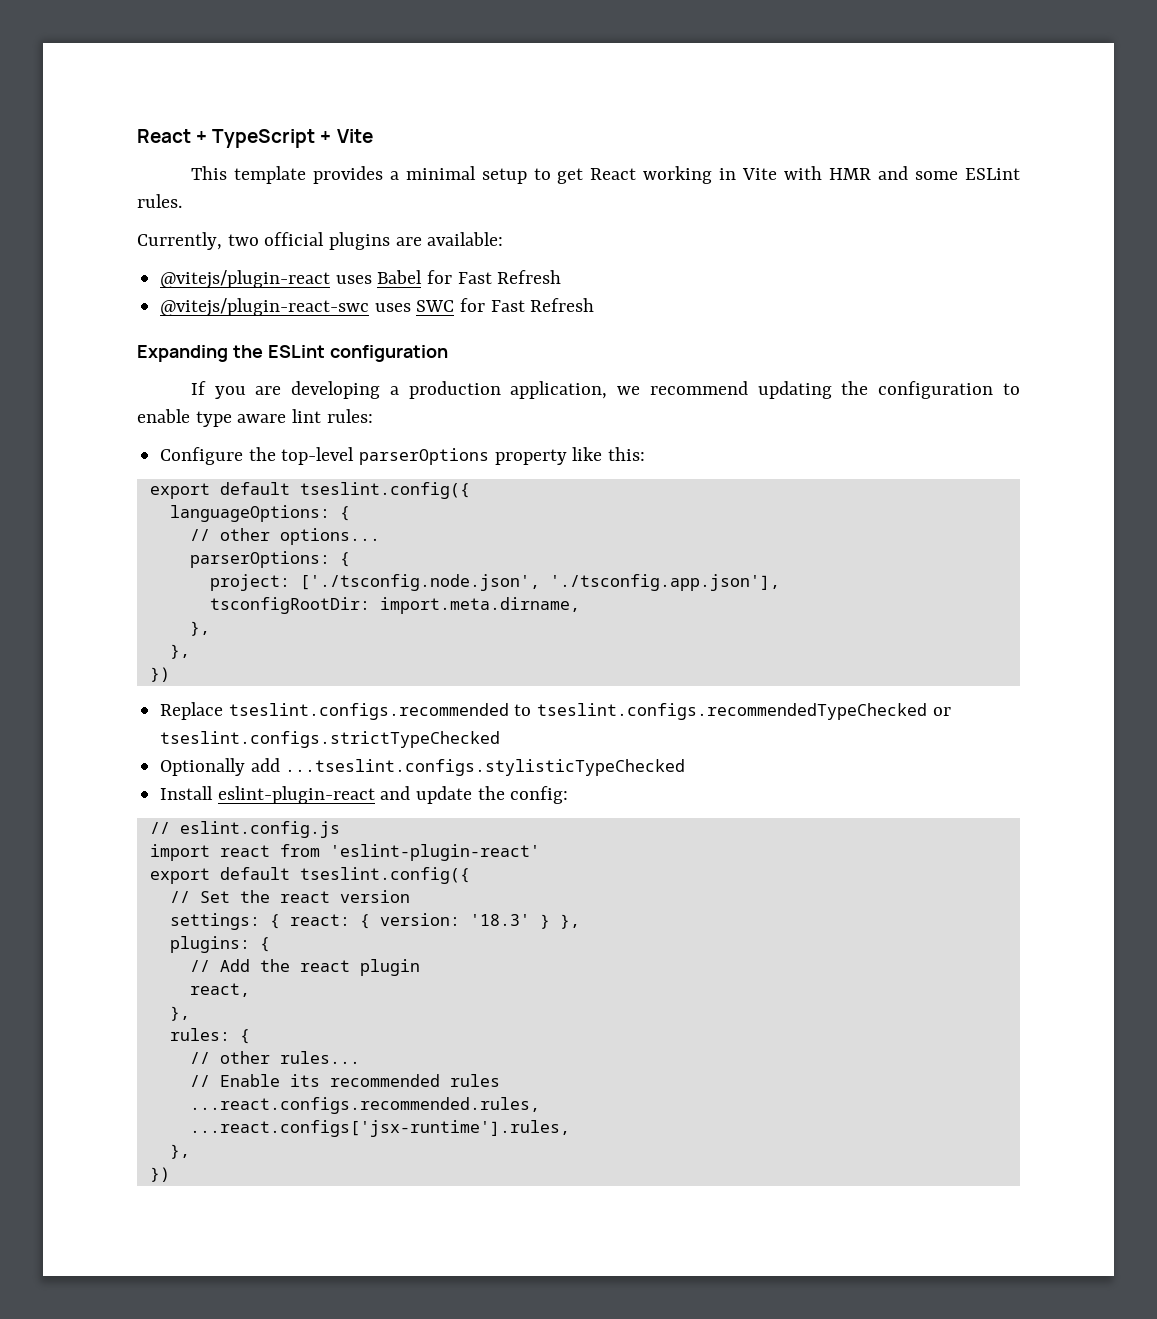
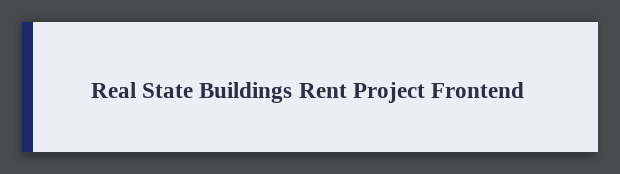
[137,129,373,148] [190,166,1021,184] [137,194,182,208] [137,232,504,250] [160,270,562,289] [160,298,595,317] [137,345,448,362] [190,381,1020,399] [137,409,373,427] [160,447,646,465] [149,482,470,499] [169,505,350,522] [189,528,380,545] [189,551,350,568] [209,574,780,591] [209,597,580,614] [189,621,210,636] [169,644,190,659] [149,667,170,682] [160,702,951,720] [160,731,501,748] [160,758,686,776] [160,786,569,804] [149,821,340,838] [149,844,540,861] [149,867,470,884] [169,890,410,903] [169,913,580,930] [169,936,270,953] [189,959,420,976] [189,983,250,997] [169,1006,190,1021] [169,1028,250,1044] [189,1051,360,1064] [189,1074,500,1087] [189,1097,540,1114] [189,1120,570,1137] [169,1144,190,1159] [149,1167,170,1182] React + TypeScript + Vite // This template provides a minimal setup to get React working in Vite with HMR and some ESLint rules. // Currently, two official plugins are available: // @vitejs/plugin-react uses Babel for Fast Refresh // @vitejs/plugin-react-swc uses SWC for Fast Refresh // Expanding the ESLint configuration // If you are developing a production application, we recommend updating the configuration to enable type aware lint rules: // Configure the top-level parserOptions property like this: // export default tseslint.config({ // languageOptions: { // // other options... // parserOptions: { // project: ['./tsconfig.node.json', './tsconfig.app.json'], // tsconfigRootDir: import.meta.dirname, // }, // }, // }) // Replace tseslint.configs.recommended to tseslint.configs.recommendedTypeChecked or tseslint.configs.strictTypeChecked // Optionally add ...tseslint.configs.stylisticTypeChecked // Install eslint-plugin-react and update the config: // // eslint.config.js // import react from 'eslint-plugin-react' // export default tseslint.config({ // // Set the react version // settings: { react: { version: '18.3' } }, // plugins: { // // Add the react plugin // react, // }, // rules: { // // other rules... // // Enable its recommended rules // ...react.configs.recommended.rules, // ...react.configs['jsx-runtime'].rules, // }, // }) -> [91,82,525,103] Real State Buildings Rent Project Frontend

